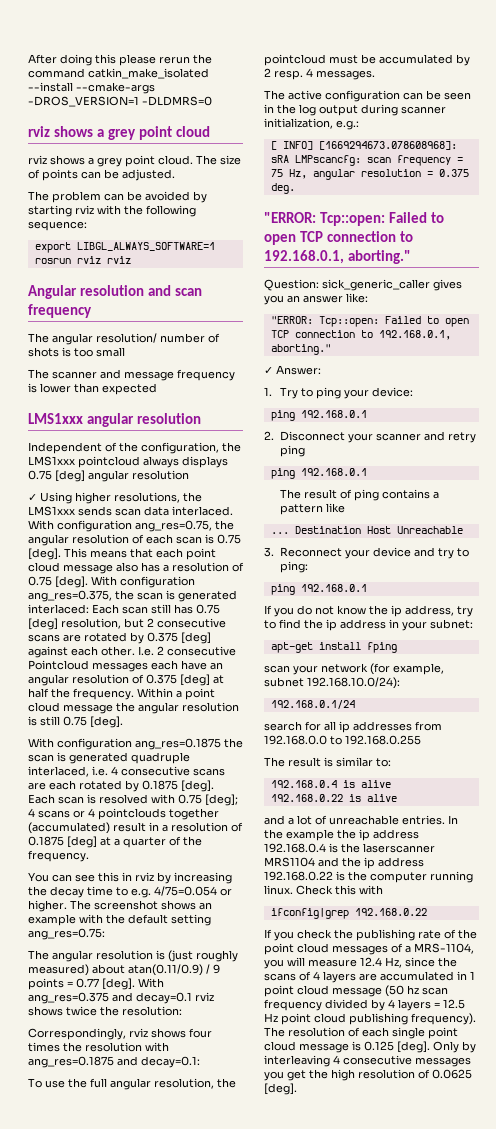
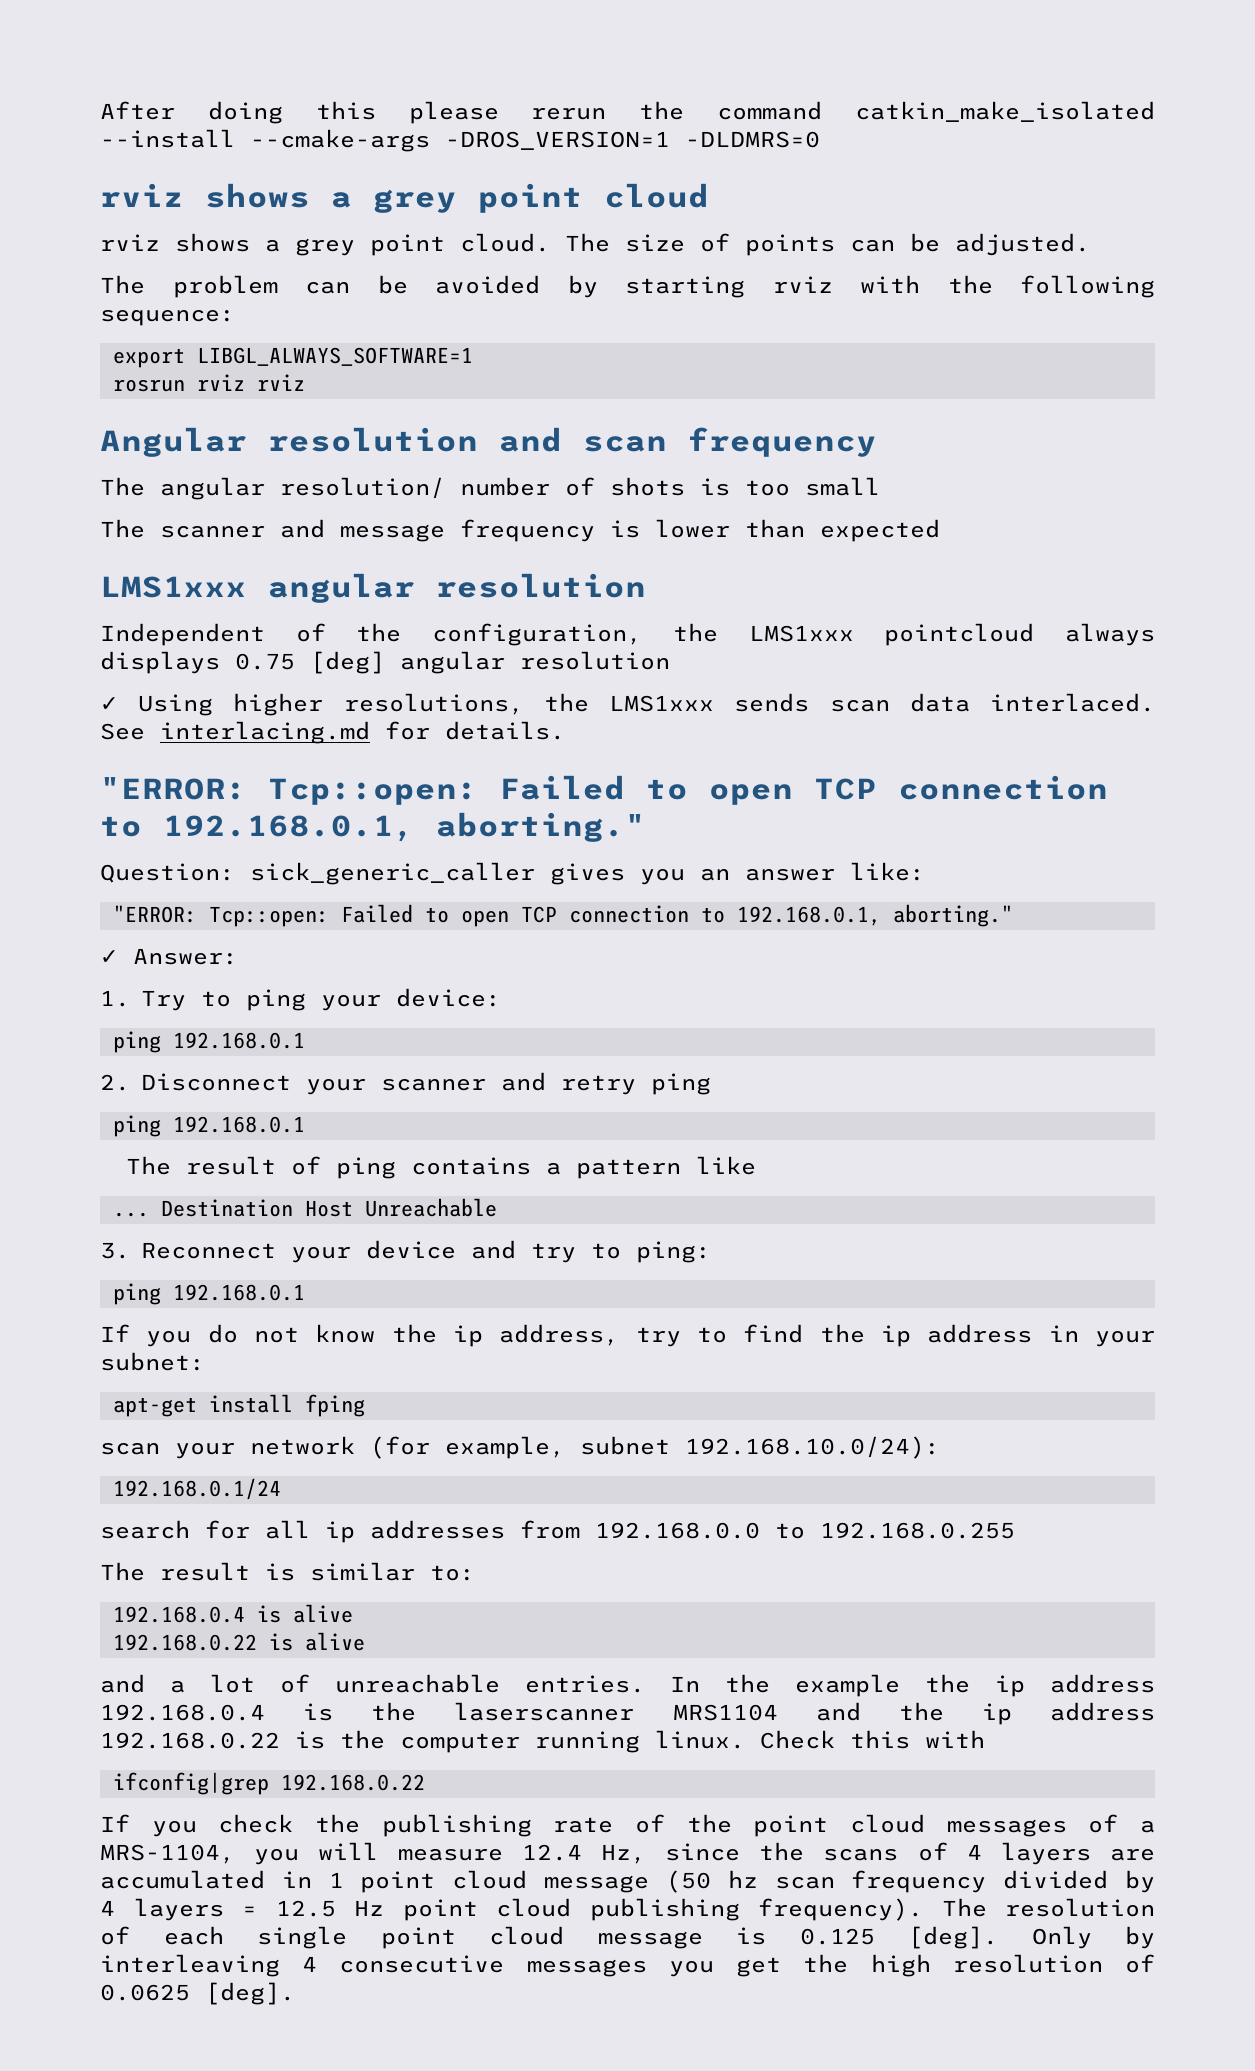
[28,520,234,532] [28,534,241,546] [28,548,216,560] [28,562,244,574] [28,576,195,588] [28,590,237,602] [28,604,220,614] [28,618,226,630] [28,632,211,644] [28,646,236,658] [28,660,223,672] [28,674,224,686] [28,688,215,700] [28,702,239,714] [28,716,123,728] [28,738,243,750] [28,752,190,764] [28,766,225,777] [28,780,214,792] [28,794,238,806] [28,808,219,820] [28,822,243,834] [28,836,202,848] [28,850,89,862] [28,872,232,884] [28,886,232,898] [28,900,212,912] [28,914,211,926] [28,928,105,940] [28,950,238,962] [28,964,220,976] [28,978,164,990] [28,992,214,1004] [28,1006,182,1016] [28,1028,212,1040] [28,1042,169,1052] [28,1056,200,1068] [28,1078,236,1090] [264,54,470,66] [264,68,375,80] [264,90,471,102] [264,104,446,116] [264,118,359,130] [270,141,457,150] [270,155,463,166] [270,169,469,180] [270,183,295,194] With configuration ang_res=0.75, the angular resolution of each scan is 0.75 [deg]. This means that each point cloud message also has a resolution of 0.75 [deg]. With configuration ang_res=0.375, the scan is generated interlaced: Each scan still has 0.75 [deg] resolution, but 2 consecutive scans are rotated by 0.375 [deg] against each other. I.e. 2 consecutive Pointcloud messages each have an angular resolution of 0.375 [deg] at half the frequency. Within a point cloud message the angular resolution is still 0.75 [deg]. // With configuration ang_res=0.1875 the scan is generated quadruple interlaced, i.e. 4 consecutive scans are each rotated by 0.1875 [deg]. Each scan is resolved with 0.75 [deg]; 4 scans or 4 pointclouds together (accumulated) result in a resolution of 0.1875 [deg] at a quarter of the frequency. // You can see this in rviz by increasing the decay time to e.g. 4/75=0.054 or higher. The screenshot shows an example with the default setting ang_res=0.75: // The angular resolution is (just roughly measured) about atan(0.11/0.9) / 9 points = 0.77 [deg]. With ang_res=0.375 and decay=0.1 rviz shows twice the resolution: // Correspondingly, rviz shows four times the resolution with ang_res=0.1875 and decay=0.1: // To use the full angular resolution, the pointcloud must be accumulated by 2 resp. 4 messages. // The active configuration can be seen in the log output during scanner initialization, e.g.: // [ INFO] [1669294673.078608968]: sRA LMPscancfg: scan frequency = 75 Hz, angular resolution = 0.375 deg. -> [100,721,565,744] See interlacing.md for details.

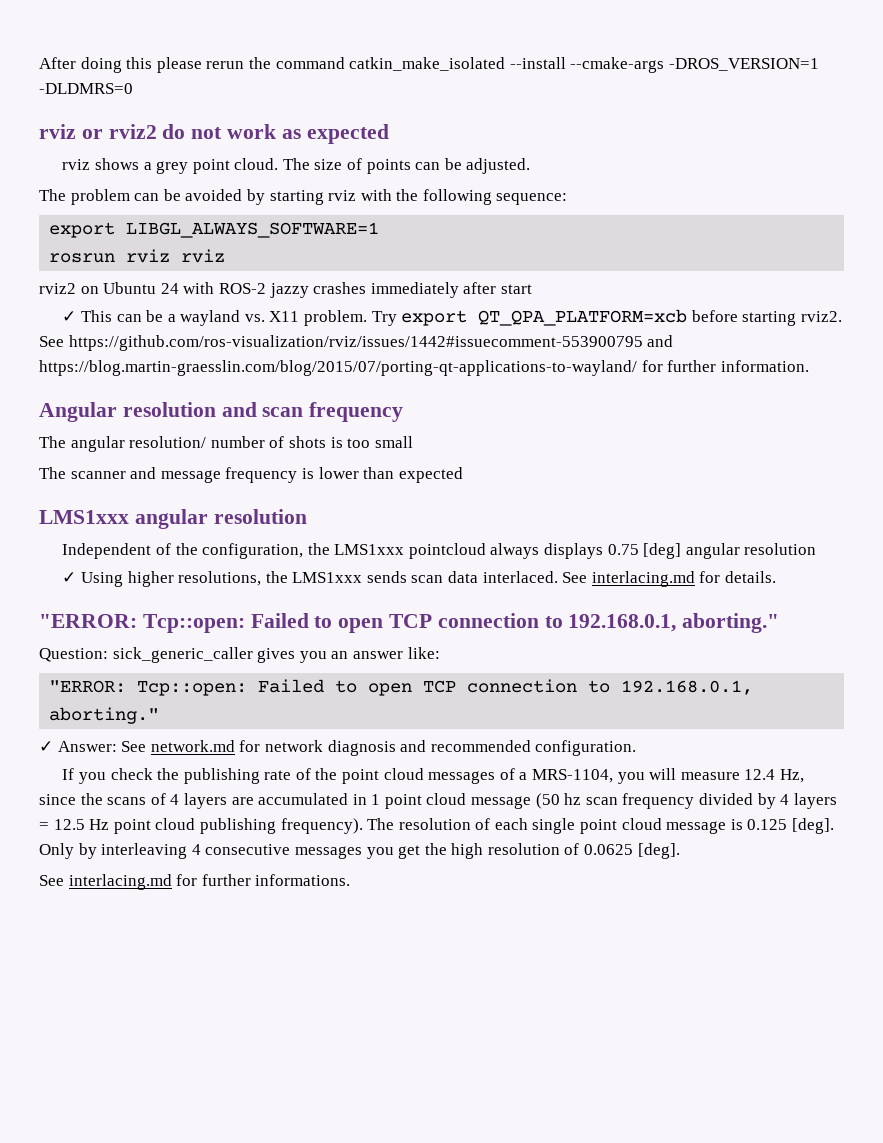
[205,183,709,213] shows a grey point cloud -> [81,124,389,144] or rviz2 do not work as expected
(305, 382) none -> [39,282,532,298] [62,309,843,326] [39,335,674,351] [39,360,809,376] // rviz2 on Ubuntu 24 with ROS-2 jazzy crashes immediately after start // ✓ This can be a wayland vs. X11 problem. Try export QT_QPA_PLATFORM=xcb before starting rviz2. See https://github.com/ros-visualization/rviz/issues/1442#issuecomment-553900795 and https://blog.martin-graesslin.com/blog/2015/07/porting-qt-applications-to-wayland/ for further information.
[100,988,501,1011] [112,1031,305,1053] [100,1072,711,1095] [112,1115,305,1137] [125,1156,756,1179] [112,1198,497,1217] [100,1240,711,1263] [112,1283,305,1305] [100,1324,1156,1347] [100,1352,205,1371] [112,1394,365,1417] [100,1436,940,1459] [112,1478,281,1500] [100,1520,1015,1543] [100,1562,475,1581] [112,1604,353,1623] [112,1632,365,1651] [100,1674,1155,1697] [100,1702,1155,1725] [100,1730,985,1753] [112,1772,425,1795] // 1. Try to ping your device: // ping 192.168.0.1 // 2. Disconnect your scanner and retry ping // ping 192.168.0.1 // The result of ping contains a pattern like // ... Destination Host Unreachable // 3. Reconnect your device and try to ping: // ping 192.168.0.1 // If you do not know the ip address, try to find the ip address in your subnet: // apt-get install fping // scan your network (for example, subnet 192.168.10.0/24): // 192.168.0.1/24 // search for all ip addresses from 192.168.0.0 to 192.168.0.255 // The result is similar to: // 192.168.0.4 is alive // 192.168.0.22 is alive // and a lot of unreachable entries. In the example the ip address 192.168.0.4 is the laserscanner MRS1104 and the ip address 192.168.0.22 is the computer running linux. Check this with // ifconfig|grep 192.168.0.22 -> [121,740,637,756] See network.md for network diagnosis and recommended configuration.
(295, 1993) none -> [39,874,351,890] // See interlacing.md for further informations.

